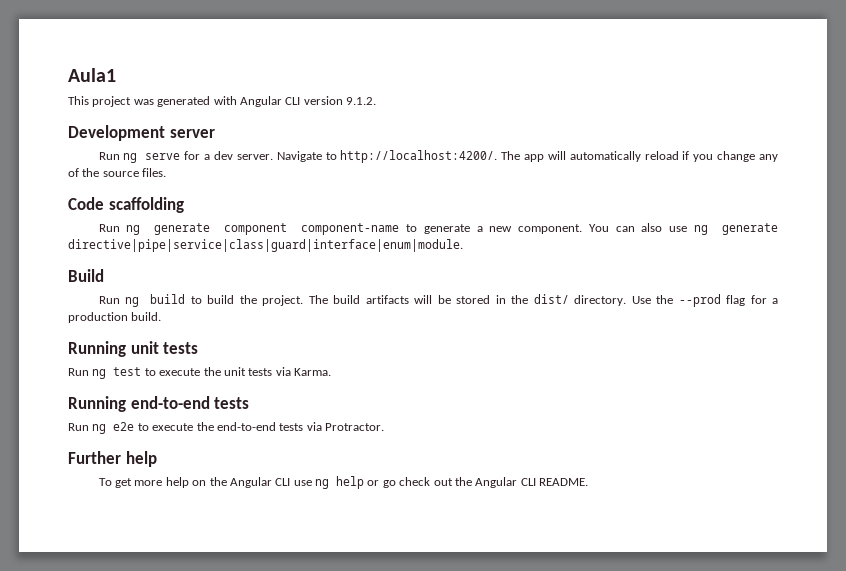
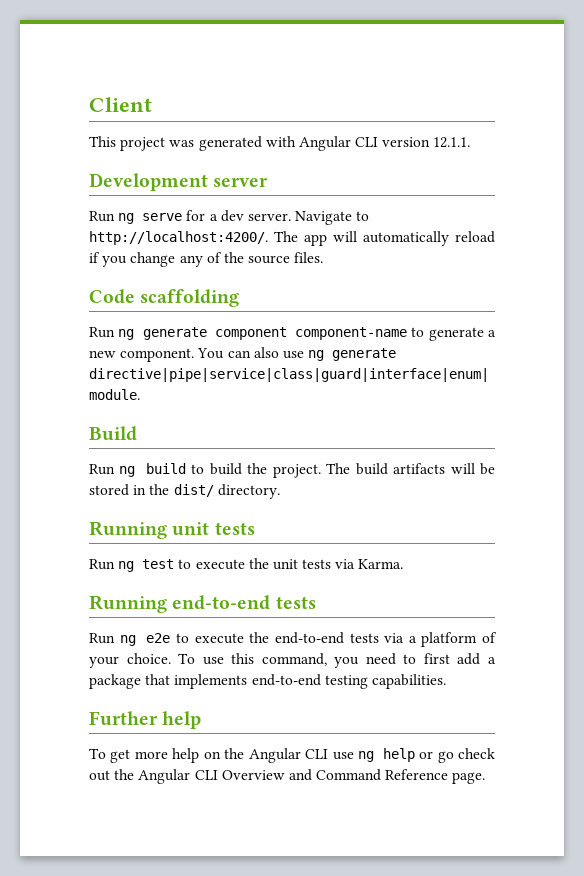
[68,68,116,82] Aula1 -> [89,97,152,112] Client
[346,97,376,105] 9.1.2. -> [433,137,471,148] 12.1.1.
[631,294,779,307] [68,312,162,323] Use the --prod flag for a production build. -> (280, 491) none
[325,423,384,431] Protractor. -> [408,632,497,647] [89,653,497,668] [89,674,446,689] a platform of your choice. To use this command, you need to first add a package that implements end-to-end testing capabilities.
[539,478,589,486] README. -> [221,769,486,784] Overview and Command Reference page.

